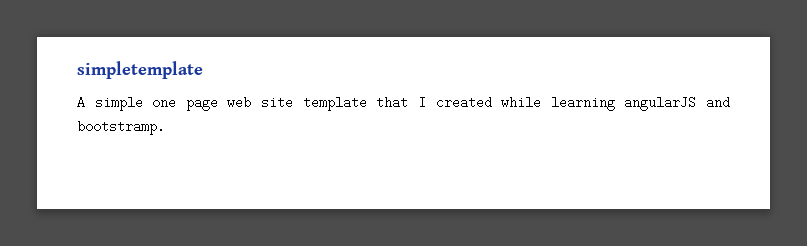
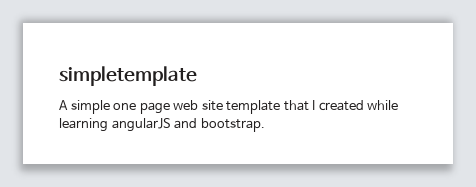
[77,120,165,135] bootstramp. -> [200,118,265,132] bootstrap.

